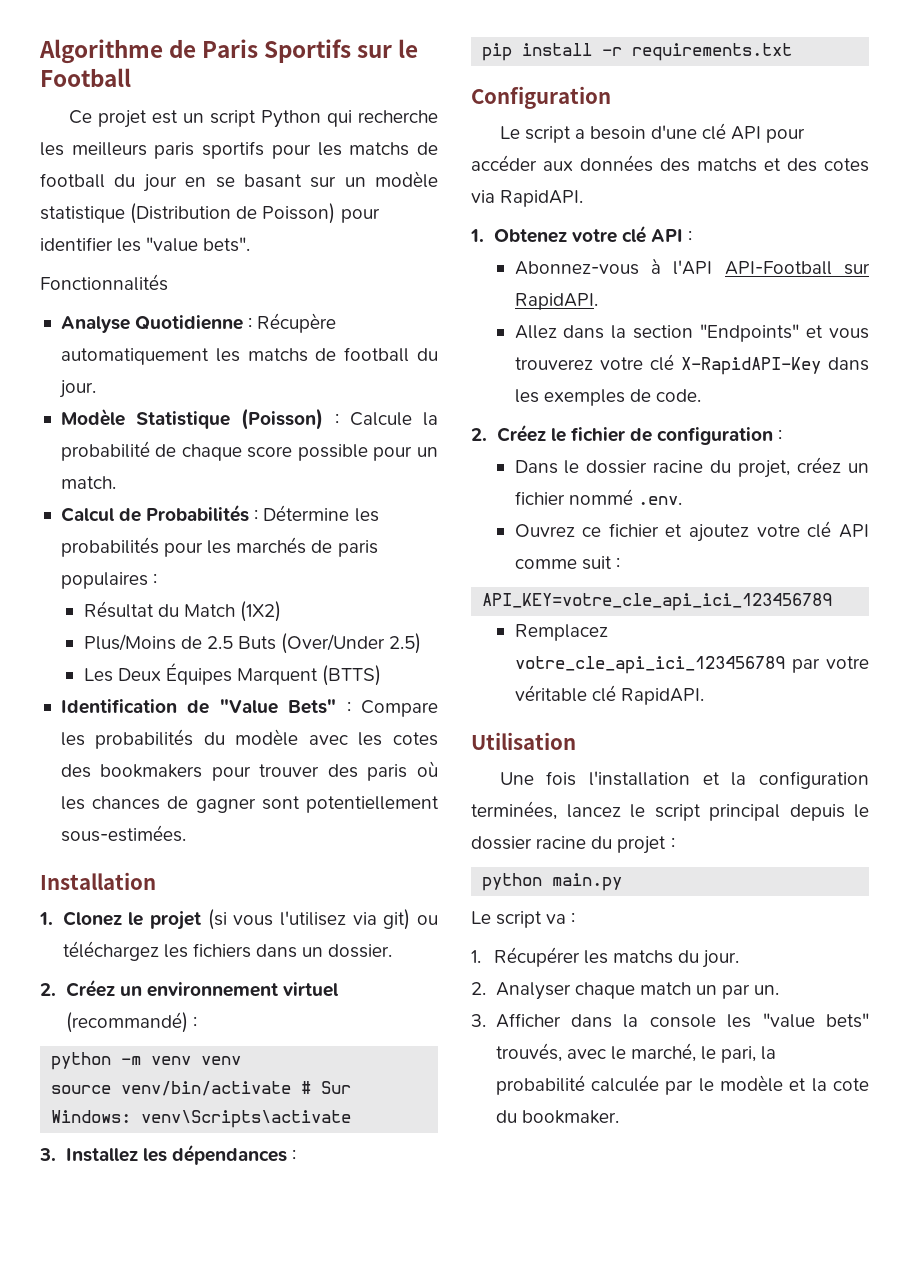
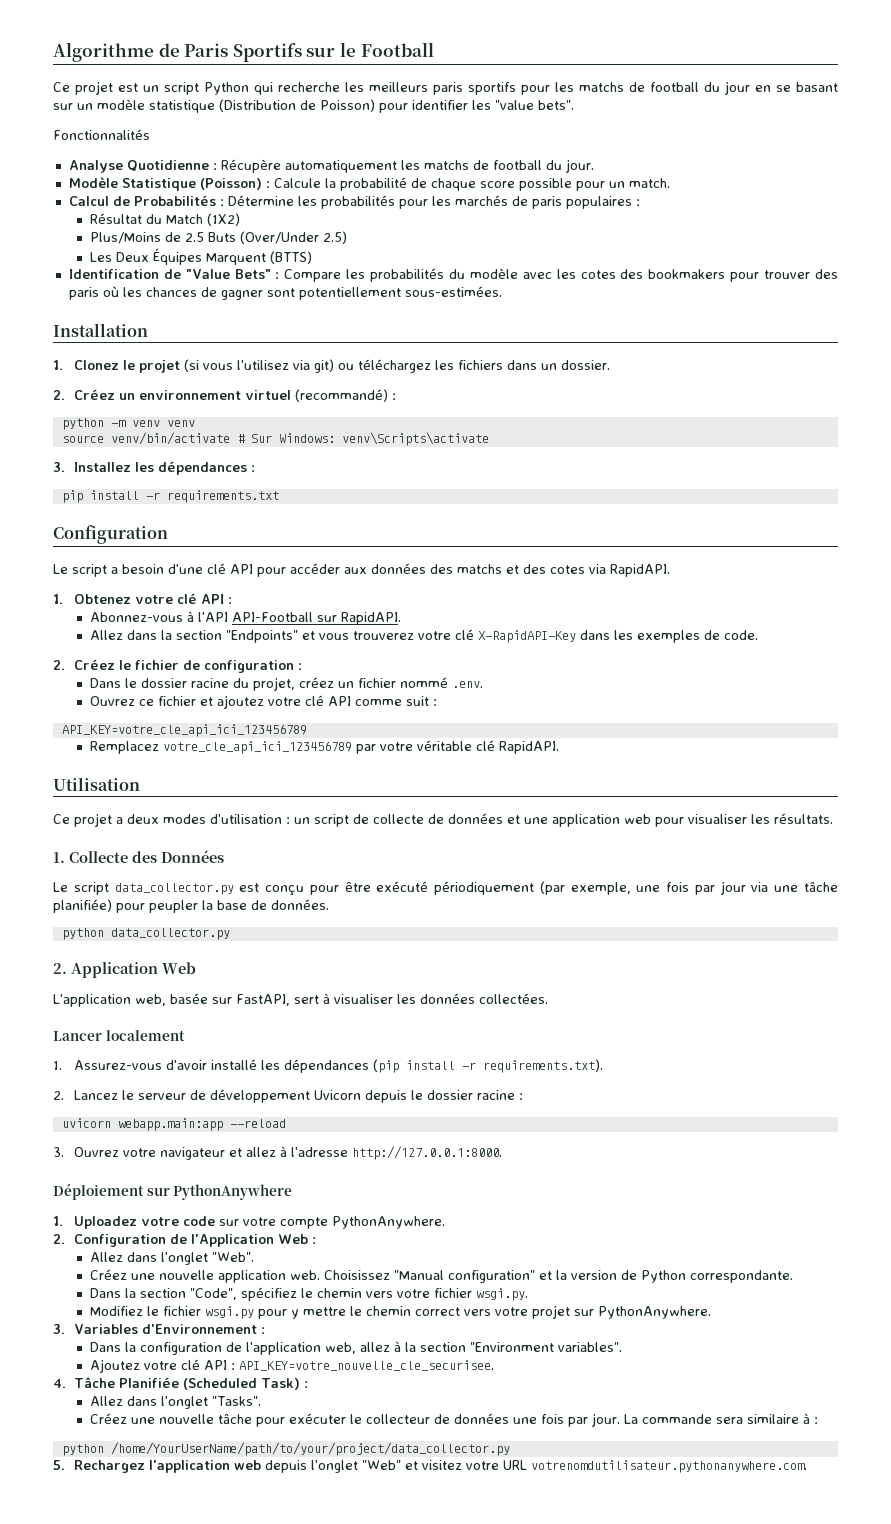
[499,771,869,789] [471,801,869,821] [471,836,675,854] [482,873,623,891] [471,911,576,928] [471,947,740,968] [471,982,780,1000] [471,1013,869,1028] [495,1043,777,1063] [495,1075,869,1095] [495,1110,619,1124] Une fois l'installation et la configuration terminées, lancez le script principal depuis le dossier racine du projet : // python main.py // Le script va : // 1. Récupérer les matchs du jour. // 2. Analyser chaque match un par un. // 3. Afficher dans la console les "value bets" trouvés, avec le marché, le pari, la probabilité calculée par le modèle et la cote du bookmaker. -> [53,813,833,827] [53,850,224,863] [53,881,838,896] [53,899,329,913] [61,928,230,940] [53,962,196,978] [53,993,548,1007] [53,1030,185,1041] [53,1059,603,1073] [53,1089,523,1103] [61,1118,286,1131] [53,1146,502,1160] [53,1183,293,1200] [53,1216,445,1229] [53,1234,316,1247] [89,1252,254,1265] [89,1269,793,1283] [89,1287,528,1301] [89,1305,711,1319] [53,1324,265,1334] [89,1341,622,1355] [89,1359,494,1373] [53,1377,308,1390] [89,1396,261,1409] [89,1413,818,1427] [61,1442,510,1456] [53,1460,807,1473] Ce projet a deux modes d'utilisation : un script de collecte de données et une application web pour visualiser les résultats. // 1. Collecte des Données // Le script data_collector.py est conçu pour être exécuté périodiquement (par exemple, une fois par jour via une tâche planifiée) pour peupler la base de données. // python data_collector.py // 2. Application Web // L'application web, basée sur FastAPI, sert à visualiser les données collectées. // Lancer localement // 1. Assurez-vous d'avoir installé les dépendances (pip install -r requirements.txt). // 2. Lancez le serveur de développement Uvicorn depuis le dossier racine : // uvicorn webapp.main:app --reload // 3. Ouvrez votre navigateur et allez à l'adresse http://127.0.0.1:8000. // Déploiement sur PythonAnywhere // 1. Uploadez votre code sur votre compte PythonAnywhere. // 2. Configuration de l'Application Web : // Allez dans l'onglet "Web". // Créez une nouvelle application web. Choisissez "Manual configuration" et la version de Python correspondante. // Dans la section "Code", spécifiez le chemin vers votre fichier wsgi.py. // Modifiez le fichier wsgi.py pour y mettre le chemin correct vers votre projet sur PythonAnywhere. // 3. Variables d'Environnement : // Dans la configuration de l'application web, allez à la section "Environment variables". // Ajoutez votre clé API : API_KEY=votre_nouvelle_cle_securisee. // 4. Tâche Planifiée (Scheduled Task) : // Allez dans l'onglet "Tasks". // Créez une nouvelle tâche pour exécuter le collecteur de données une fois par jour. La commande sera similaire à : // python /home/YourUserName/path/to/your/project/data_collector.py // 5. Rechargez l'application web depuis l'onglet "Web" et visitez votre URL votrenomdutilisateur.pythonanywhere.com.

